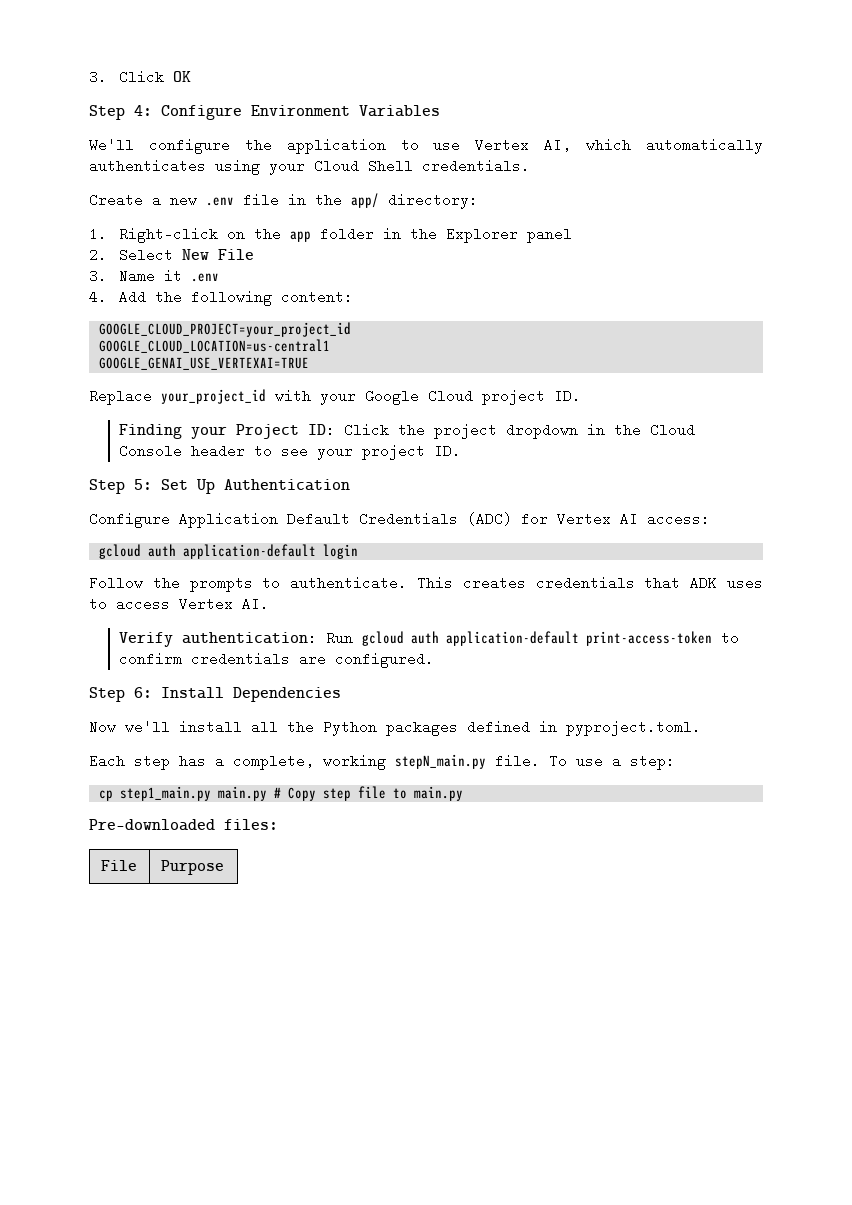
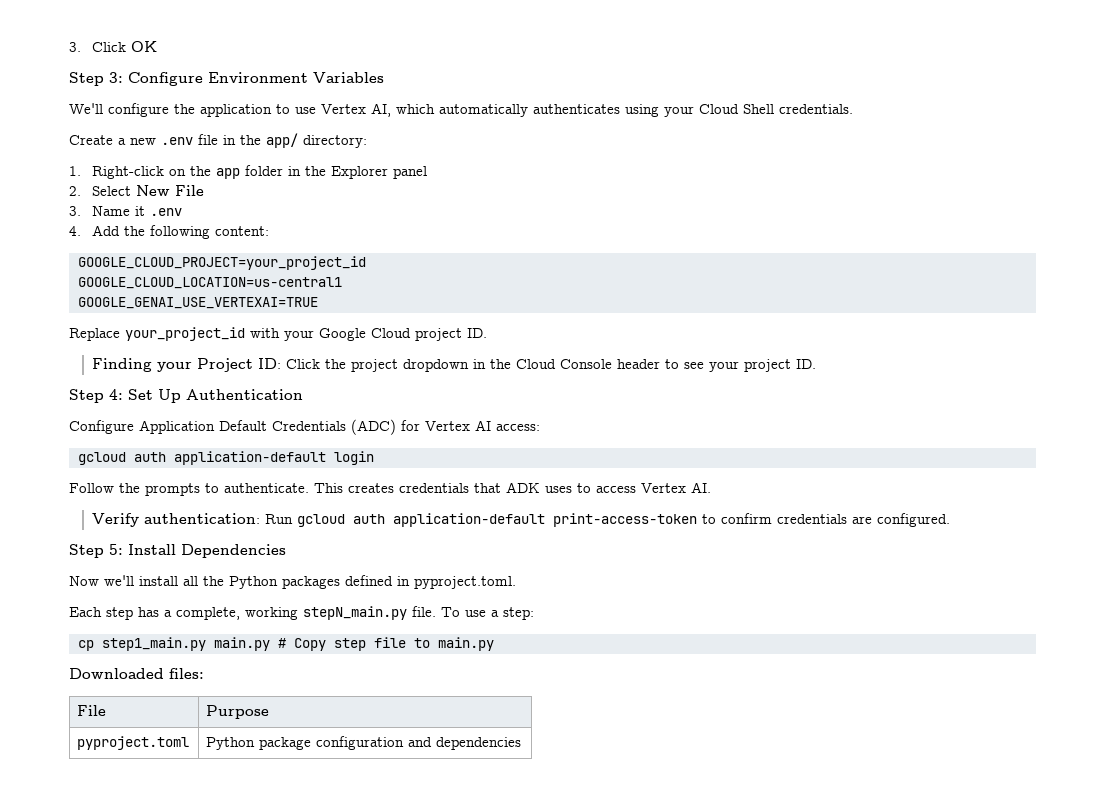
[134,105,152,116] 4: -> [109,72,123,83] 3:
[134,479,152,490] 5: -> [109,389,123,400] 4:
[134,687,152,698] 6: -> [109,544,123,555] 5:
[89,819,215,831] Pre-downloaded -> [69,668,164,679] Downloaded
(224, 867) none -> [77,736,190,750] [206,736,522,750] // pyproject.toml | Python package configuration and dependencies

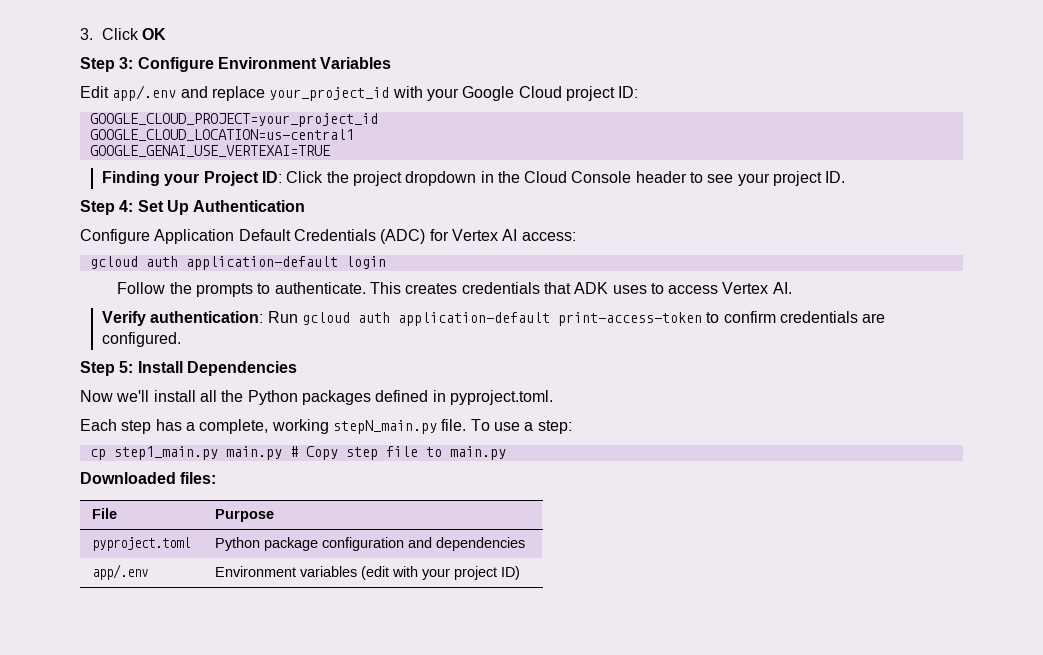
[69,103,853,117] [69,133,367,148] [69,165,428,179] [69,185,205,196] [69,206,183,216] [69,225,270,239] [78,256,366,270] [78,277,342,289] [78,297,318,309] [69,327,487,341] We'll configure the application to use Vertex AI, which automatically authenticates using your Cloud Shell credentials. // Create a new .env file in the app/ directory: // 1. Right-click on the app folder in the Explorer panel // 2. Select New File // 3. Name it .env // 4. Add the following content: // GOOGLE_CLOUD_PROJECT=your_project_id // GOOGLE_CLOUD_LOCATION=us-central1 // GOOGLE_GENAI_USE_VERTEXAI=TRUE // Replace your_project_id with your Google Cloud project ID. -> [80,85,639,101] [89,113,378,127] [89,129,354,141] [89,145,330,157] Edit app/.env and replace your_project_id with your Google Cloud project ID: // GOOGLE_CLOUD_PROJECT=your_project_id // GOOGLE_CLOUD_LOCATION=us-central1 // GOOGLE_GENAI_USE_VERTEXAI=TRUE
(522, 743) none -> [92,564,149,580] [215,566,521,580] // app/.env | Environment variables (edit with your project ID)

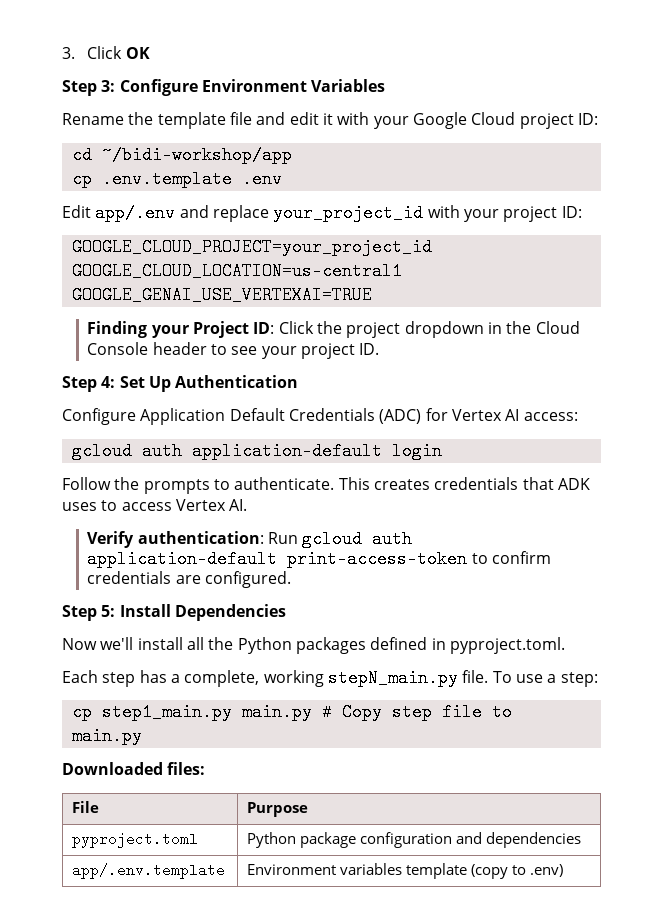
(392, 63) none -> [62,112,598,129] [71,146,292,164] [71,170,282,188] // Rename the template file and edit it with your Google Cloud project ID: // cd ~/bidi-workshop/app // cp .env.template .env
[462,86,562,101] Google Cloud -> (499, 215) none
[92,564,149,580] app/.env -> [72,863,226,879] app/.env.template
[361,566,521,580] (edit with your project ID) -> [406,863,564,879] template (copy to .env)

